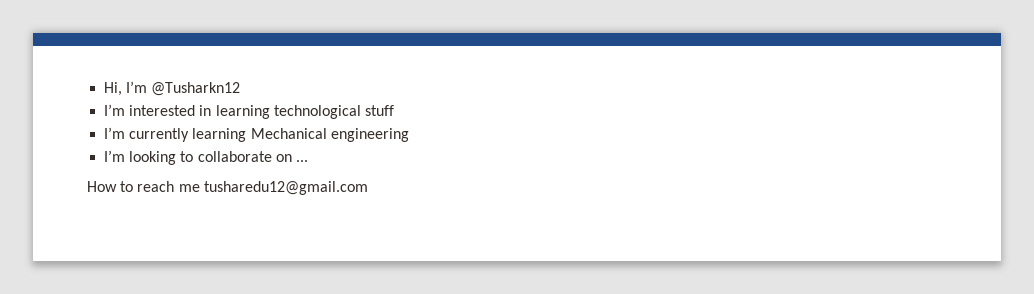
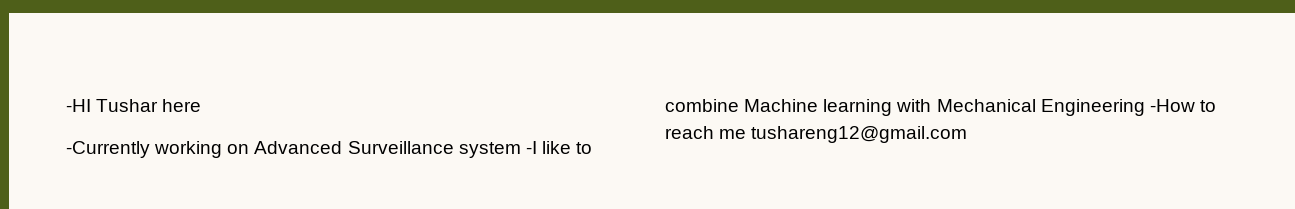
[104,81,241,96] [104,104,394,119] [104,127,409,142] [104,150,308,165] [87,181,117,192] Hi, I’m @Tusharkn12 // I’m interested in learning technological stuff // I’m currently learning Mechanical engineering // I’m looking to collaborate on ... // How -> [66,99,202,112] [66,141,593,158] [665,99,1195,116] -HI Tushar here // -Currently working on Advanced Surveillance system -I like to combine Machine learning with Mechanical Engineering -How
[203,181,368,195] tusharedu12@gmail.com -> [751,126,968,143] tushareng12@gmail.com

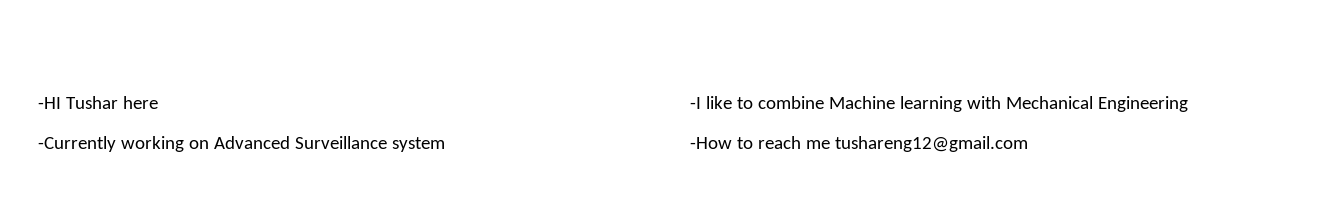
(521, 150) none -> (445, 144) //
(1145, 107) none -> (1188, 104) //

